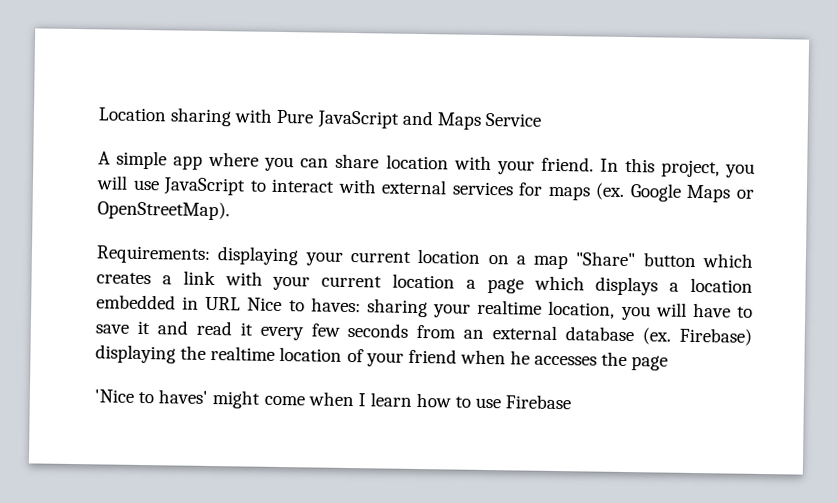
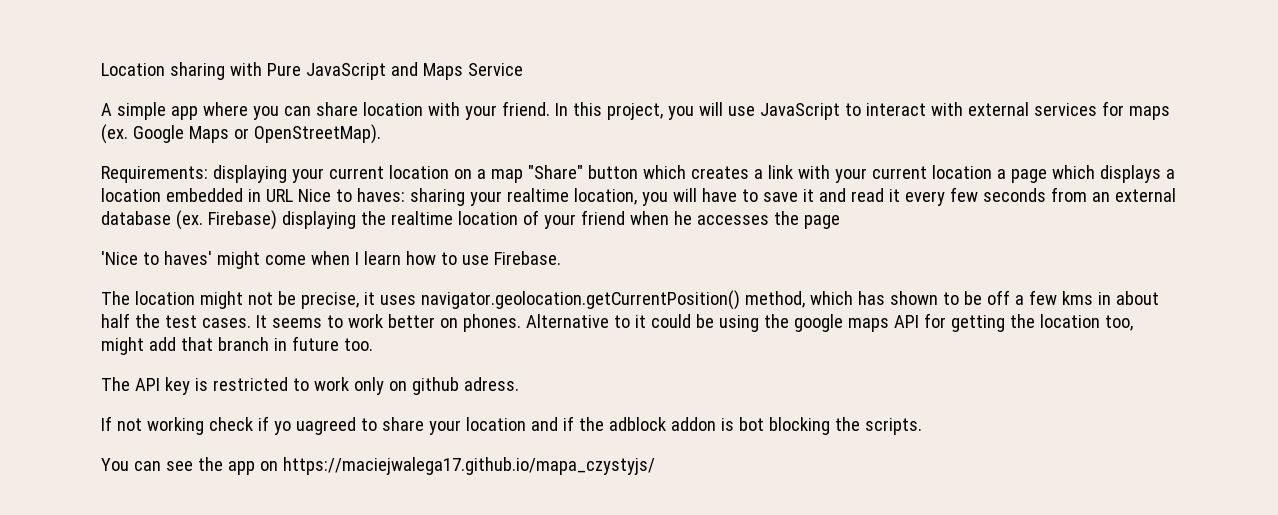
[505,394,572,410] Firebase -> [493,251,561,265] [101,290,1159,310] [101,313,1133,332] [101,336,373,355] [101,377,519,395] [101,416,922,435] [101,457,655,475] Firebase. // The location might not be precise, it uses navigator.geolocation.getCurrentPosition() method, which has shown to be off a few kms in about half the test cases. It seems to work better on phones. Alternative to it could be using the google maps API for getting the location too, might add that branch in future too. // The API key is restricted to work only on github adress. // If not working check if yo uagreed to share your location and if the adblock addon is bot blocking the scripts. // You can see the app on https://maciejwalega17.github.io/mapa_czystyjs/

